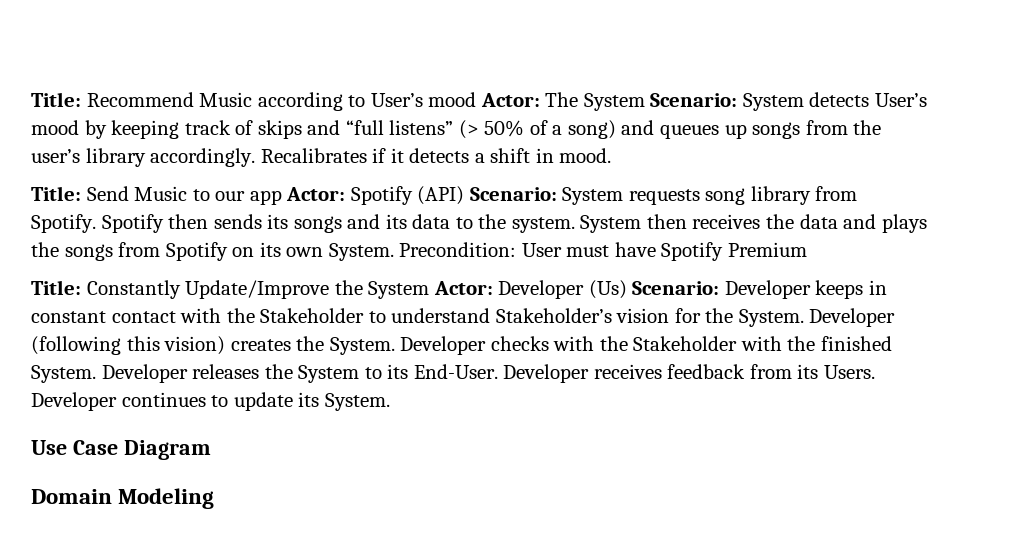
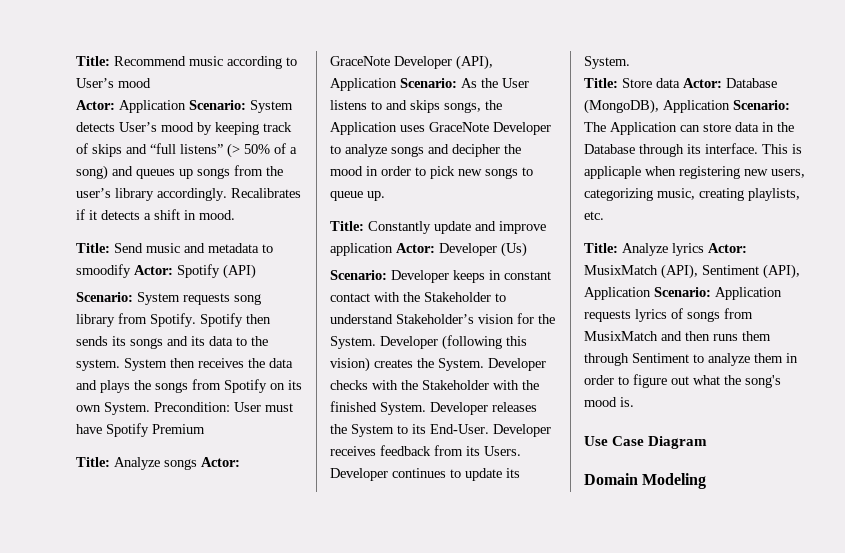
[199,92,253,107] Music -> [189,56,223,66] music
[480,92,645,111] Actor: The System -> [76,100,186,113] // Actor: Application
[134,186,282,205] Music to our app -> [146,243,273,253] [76,264,131,278] music and metadata to smoodify
(465, 195) none -> (256, 271) //
[86,280,430,299] Constantly Update/Improve the System -> [114,457,240,470] [330,55,493,70] [330,78,529,91] [330,100,502,113] [330,122,551,135] [330,144,521,157] [330,166,533,179] [330,191,385,201] [330,221,546,234] [330,243,393,256] Analyze songs Actor: GraceNote Developer (API), Application Scenario: As the User listens to and skips songs, the Application uses GraceNote Developer to analyze songs and decipher the mood in order to pick new songs to queue up. // Title: Constantly update and improve application
(627, 289) none -> (527, 249) //
(390, 402) none -> [584,78,777,88] [584,99,790,114] [584,122,794,135] [584,143,802,157] [584,166,805,179] [584,188,800,201] [584,211,604,220] [584,243,747,256] [584,264,800,279] [584,287,782,300] [584,308,753,322] [584,331,771,341] [584,353,798,366] [584,374,781,388] [584,397,634,407] // Title: Store data Actor: Database (MongoDB), Application Scenario: The Application can store data in the Database through its interface. This is applicaple when registering new users, categorizing music, creating playlists, etc. // Title: Analyze lyrics Actor: MusixMatch (API), Sentiment (API), Application Scenario: Application requests lyrics of songs from MusixMatch and then runs them through Sentiment to analyze them in order to figure out what the song's mood is.

